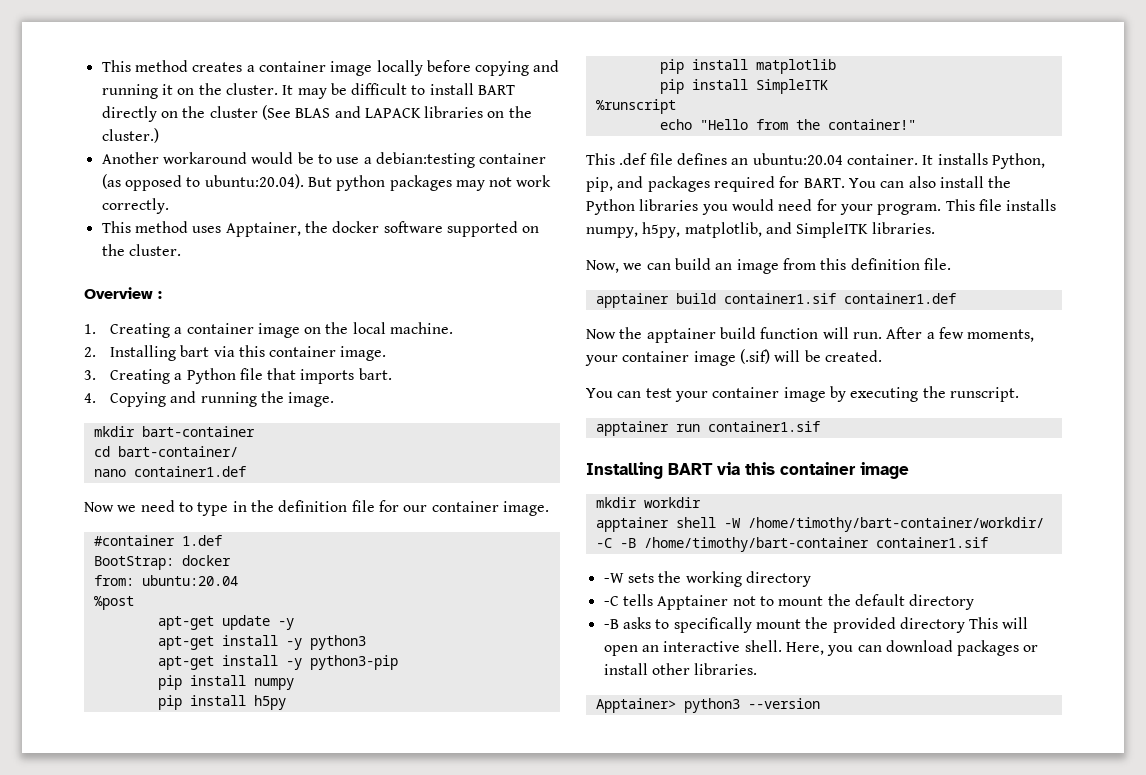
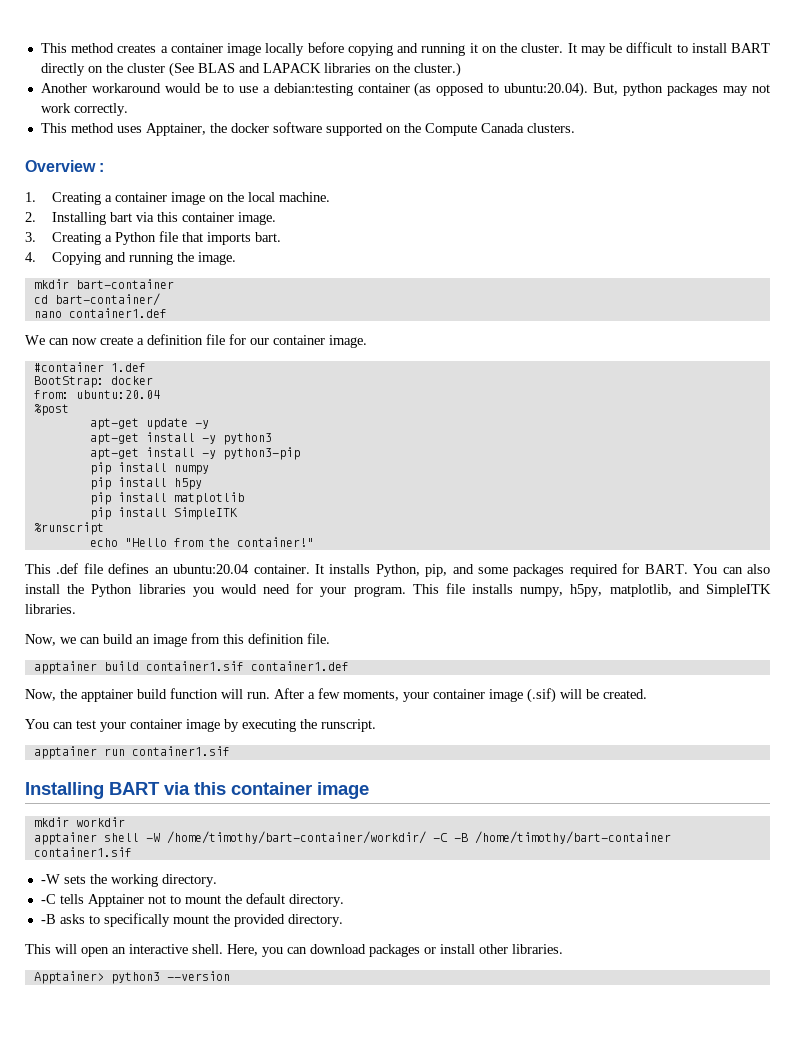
[307,177,332,187] But -> [593,83,619,95] But,
[128,244,181,256] cluster. -> [424,123,575,136] Compute Canada clusters.
[84,500,274,516] Now we need to type in the -> [25,335,144,345] We can now create a
(644, 182) none -> [478,567,509,574] some
[586,329,616,339] Now -> [25,689,56,701] Now,
[745,571,811,587] directory -> [161,874,217,887] directory.
[909,594,975,610] directory -> [288,894,344,907] directory.
[899,617,965,633] directory -> [287,914,343,927] directory. //

